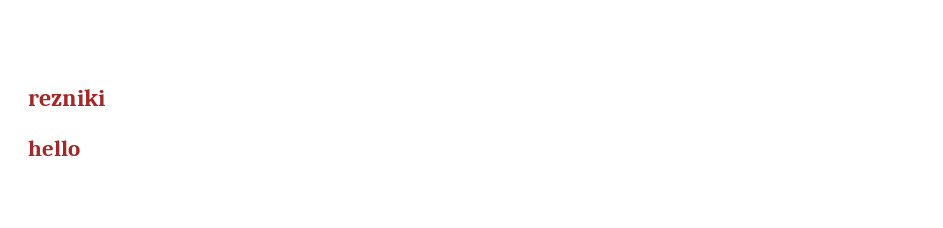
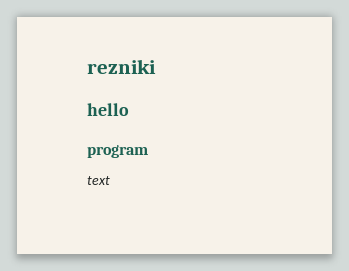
(80, 148) none -> [87,145,148,158] [87,176,110,185] // program // text

